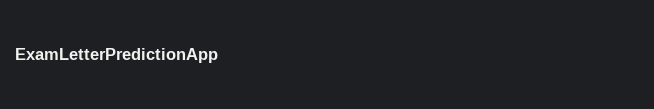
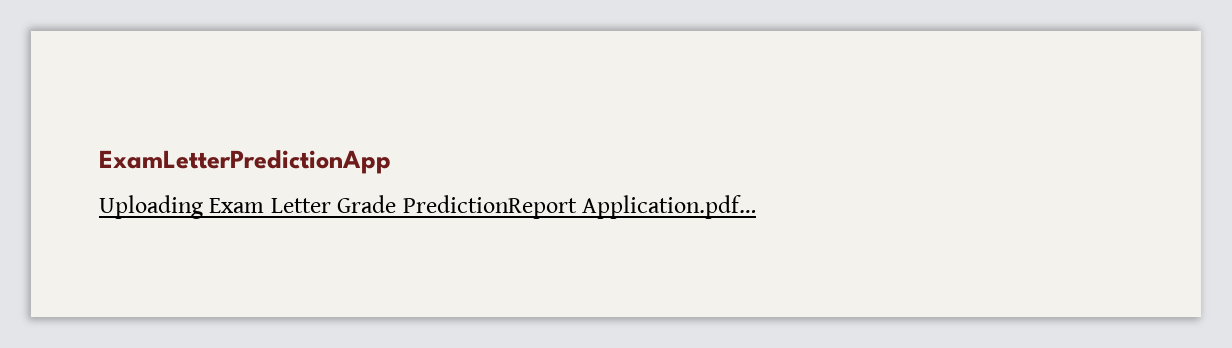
(218, 55) none -> [99,195,757,219] // Uploading Exam Letter Grade PredictionReport Application.pdf…

